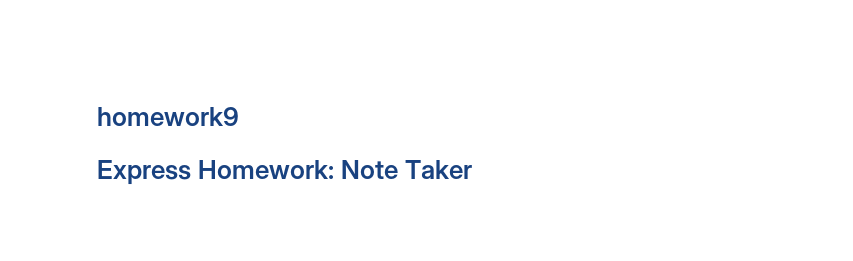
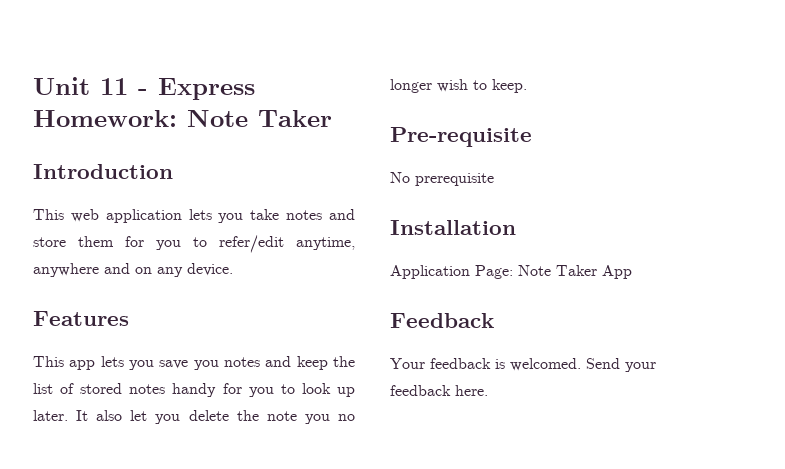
[97,107,239,126] homework9 // -> [33,77,148,95] Unit 11 -
(473, 169) none -> [33,164,173,179] [33,209,355,223] [33,235,355,253] [33,263,233,277] [33,311,129,326] [33,356,355,370] [33,383,355,397] [33,410,355,424] [390,79,527,93] [390,127,532,147] [390,172,494,186] [390,220,516,235] [390,265,632,279] [390,313,494,328] [390,358,656,372] [390,385,488,396] // Introduction // This web application lets you take notes and store them for you to refer/edit anytime, anywhere and on any device. // Features // This app lets you save you notes and keep the list of stored notes handy for you to look up later. It also let you delete the note you no longer wish to keep. // Pre-requisite // No prerequisite // Installation // Application Page: Note Taker App // Feedback // Your feedback is welcomed. Send your feedback here.

